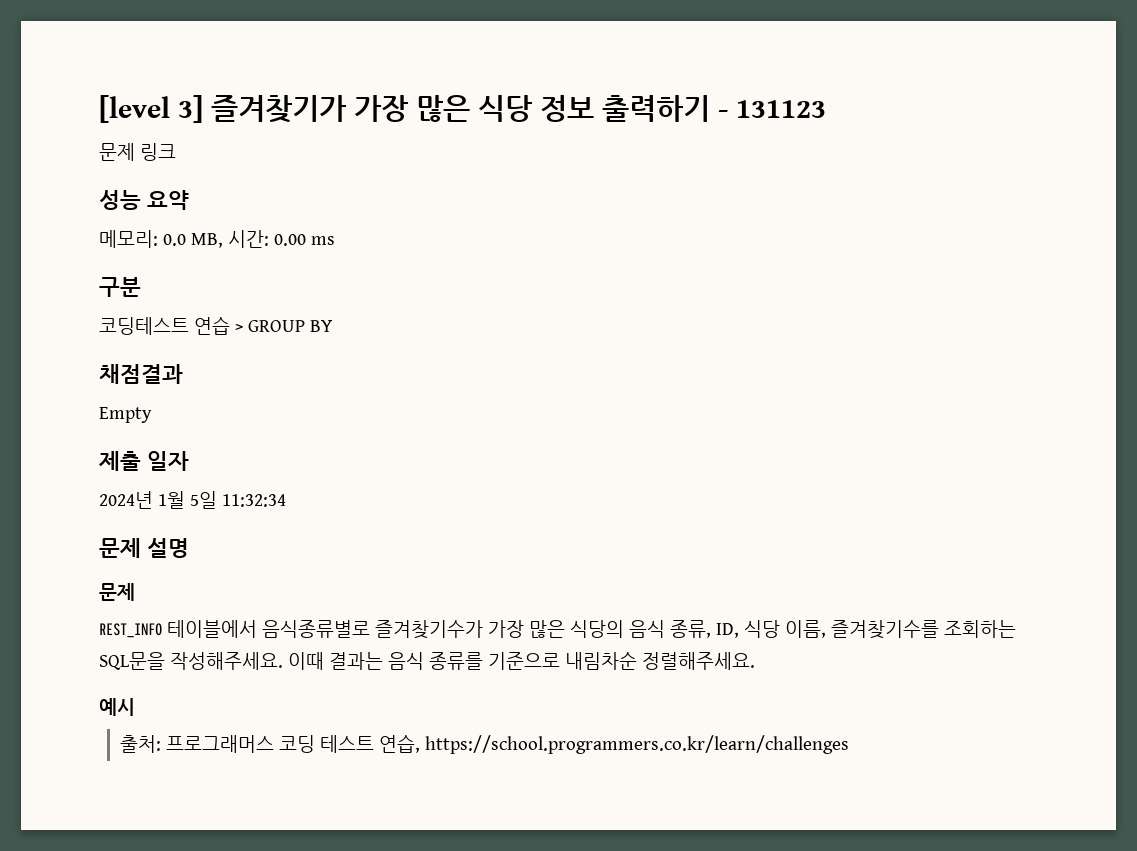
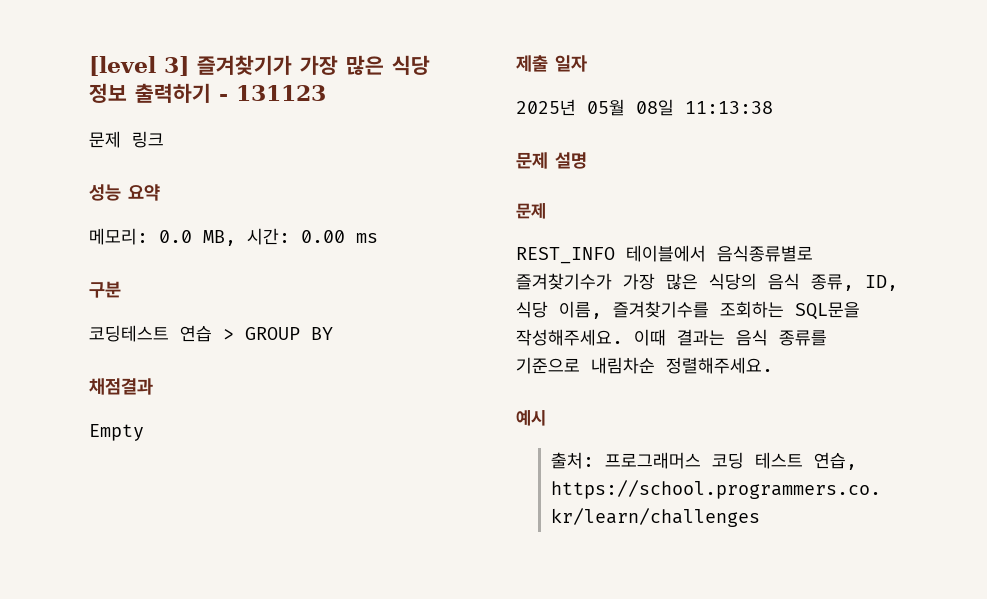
[99,491,286,509] 2024년 1월 5일 11:32:34 -> [516,99,773,116] 2025년 05월 08일 11:13:38

